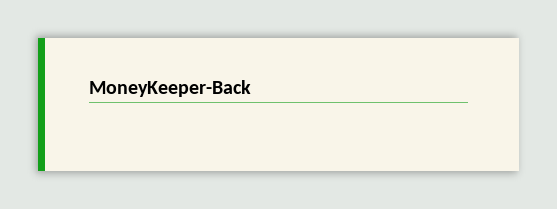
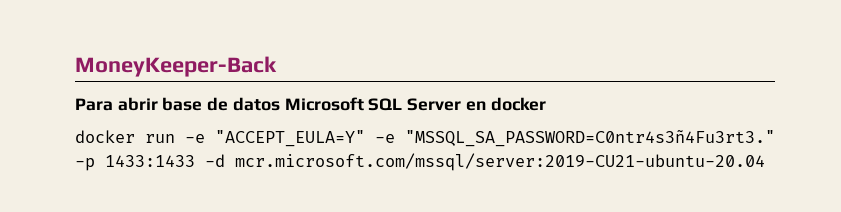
(251, 88) none -> [75,97,546,111] [75,130,775,147] [75,153,765,171] // Para abrir base de datos Microsoft SQL Server en docker // docker run -e "ACCEPT_EULA=Y" -e "MSSQL_SA_PASSWORD=C0ntr4s3ñ4Fu3rt3." -p 1433:1433 -d mcr.microsoft.com/mssql/server:2019-CU21-ubuntu-20.04

